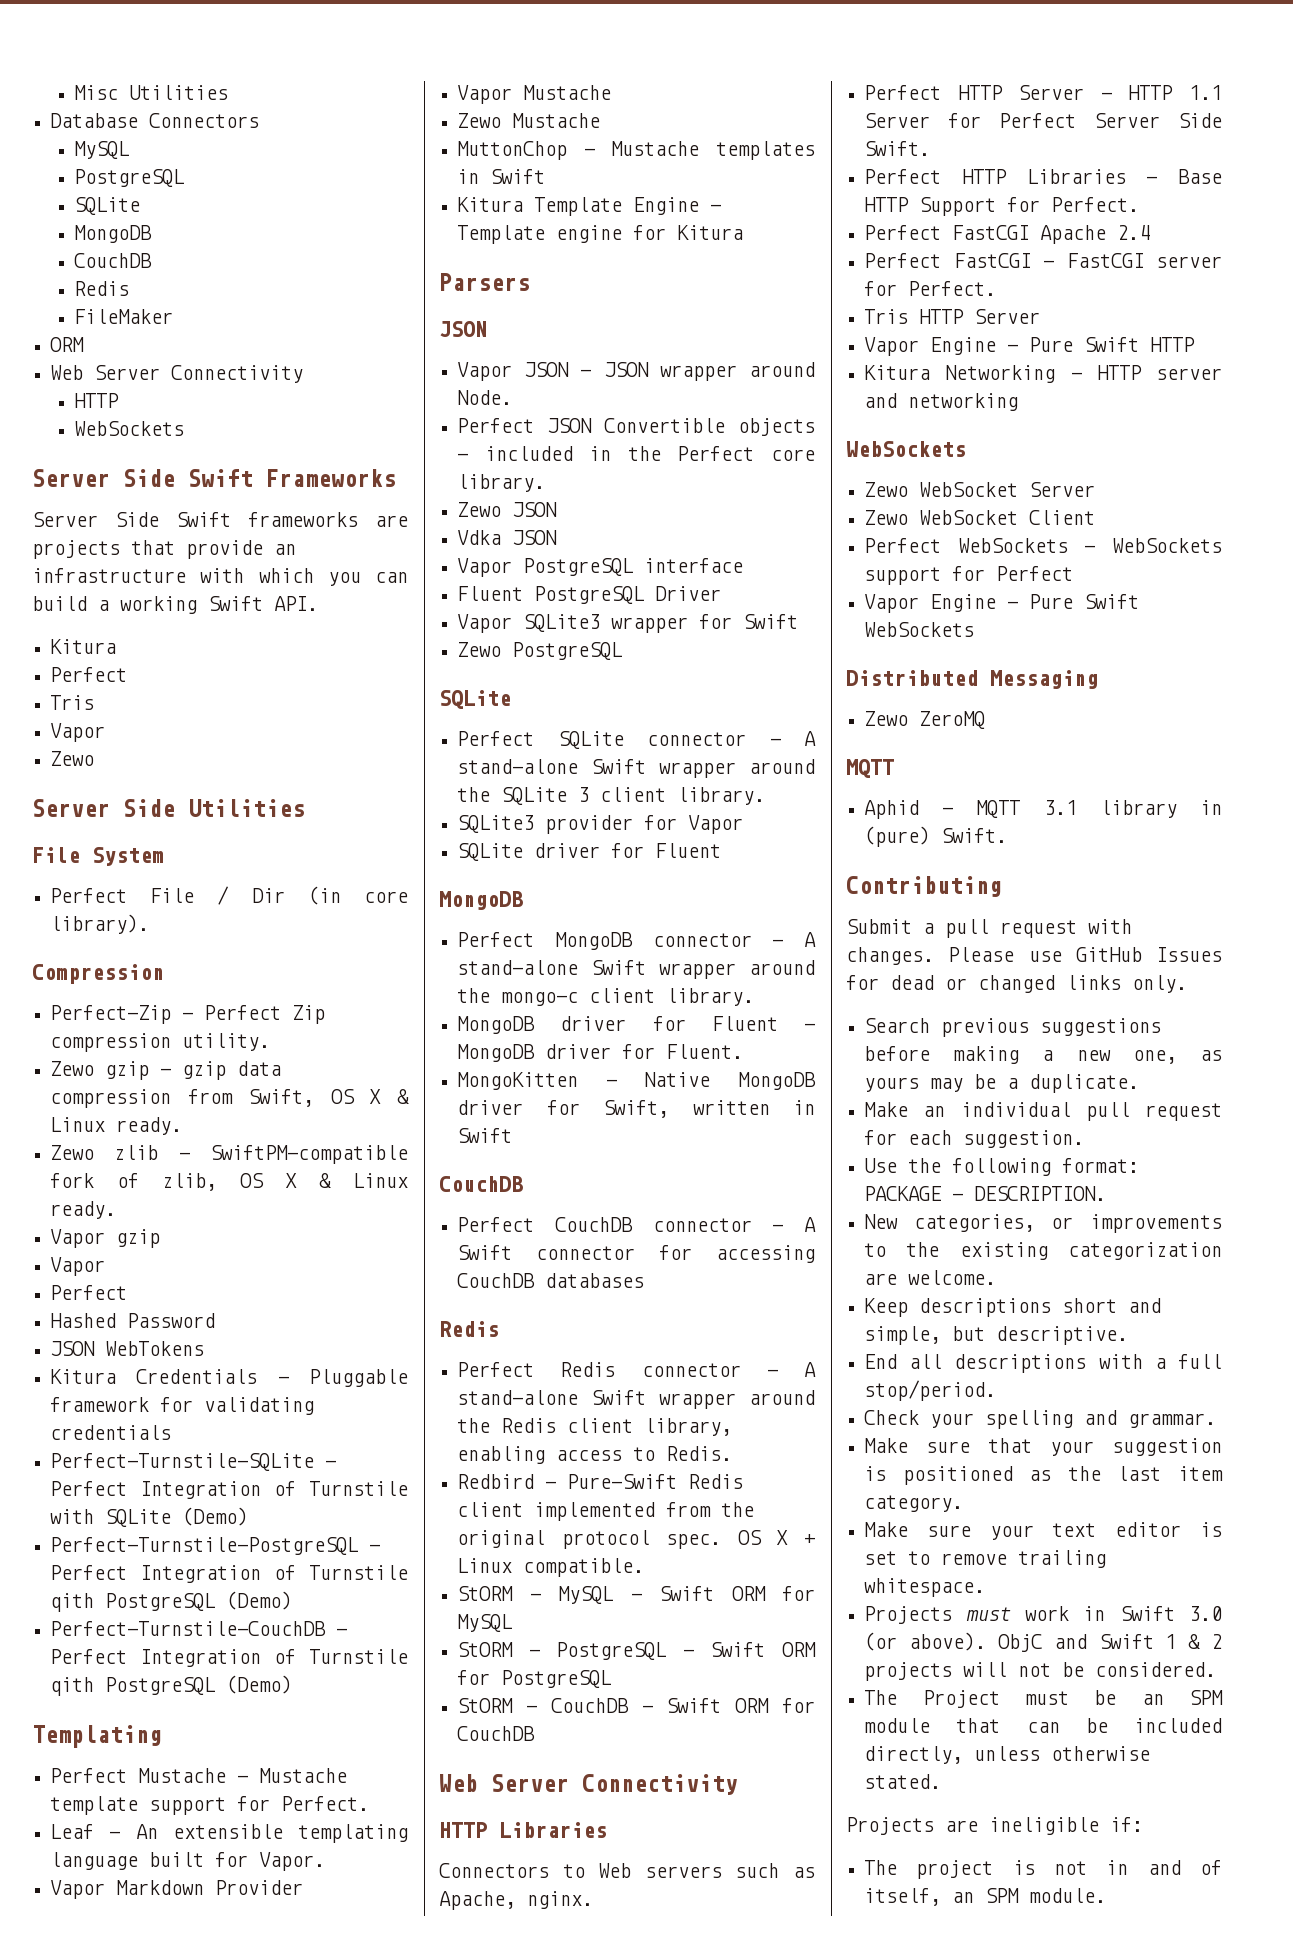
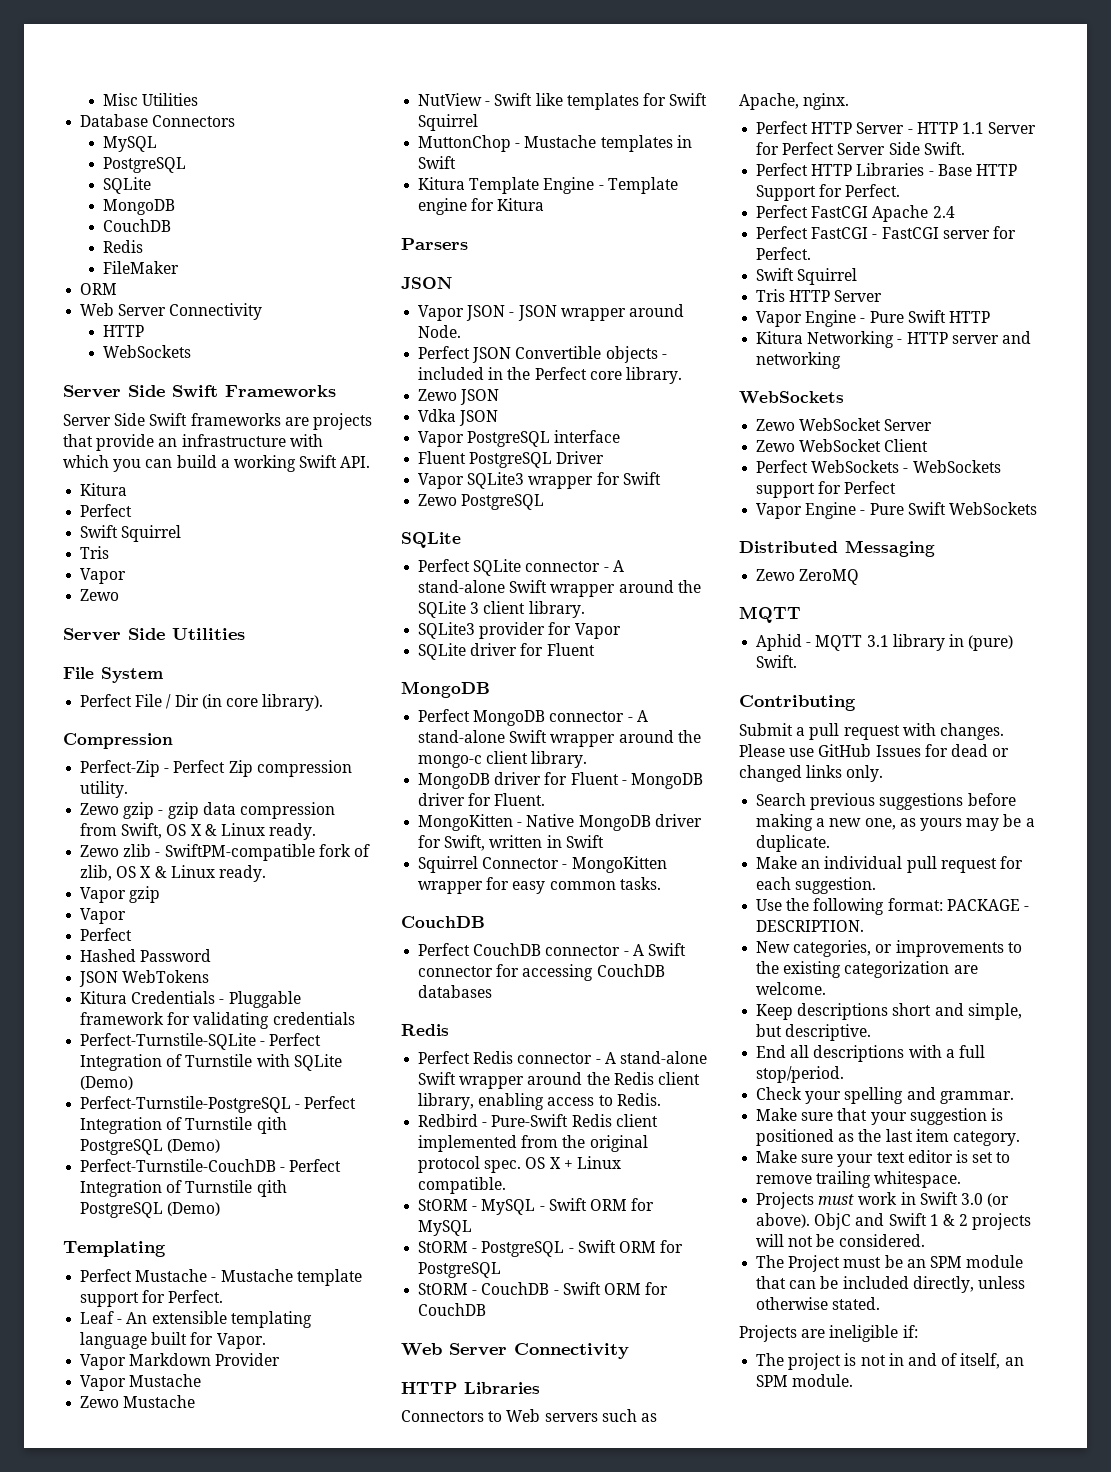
(128, 674) none -> [80,525,182,542] // Swift Squirrel
(601, 120) none -> [418,93,708,110] [418,114,479,131] // NutView - Swift like templates for Swift Squirrel
(513, 1135) none -> [418,856,667,873] [418,877,661,894] // Squirrel Connector - MongoKitten wrapper for easy common tasks.
(997, 288) none -> [756,268,858,285] // Swift Squirrel

